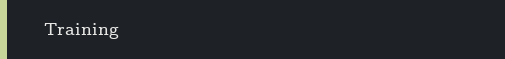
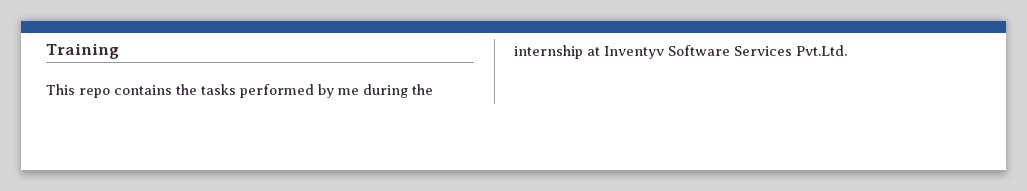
(119, 31) none -> [46,84,433,98] [514,45,847,59] // This repo contains the tasks performed by me during the internship at Inventyv Software Services Pvt.Ltd.

